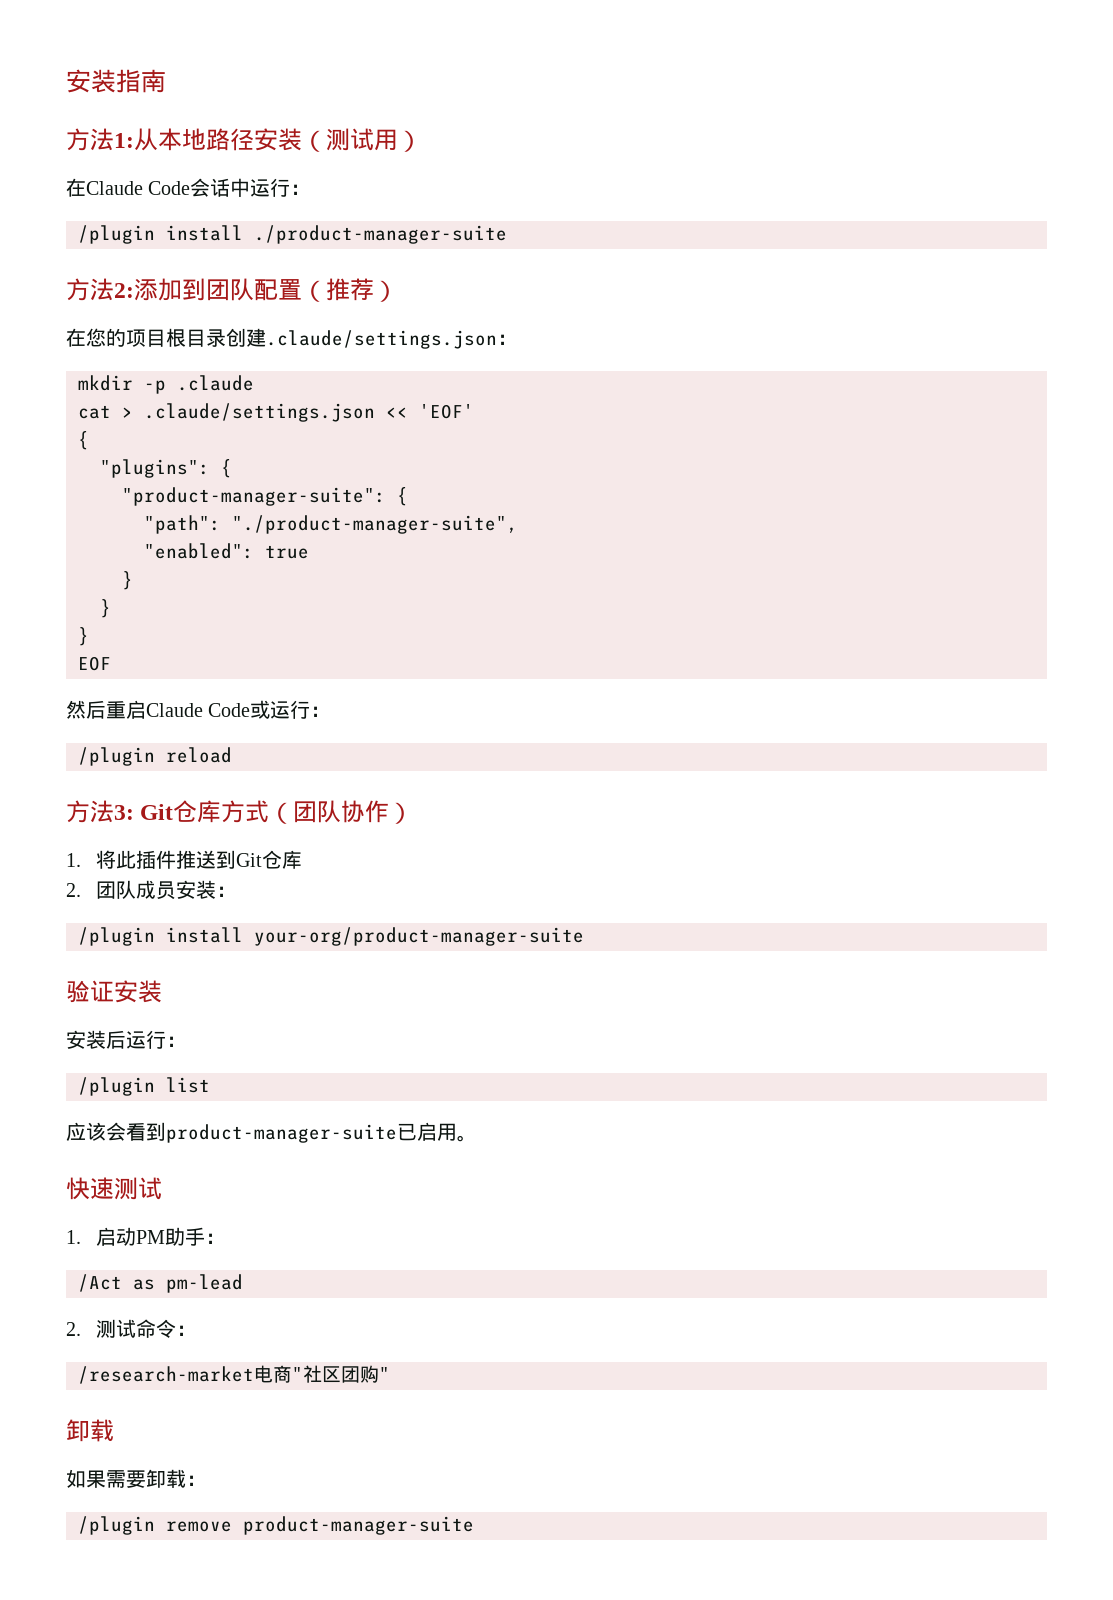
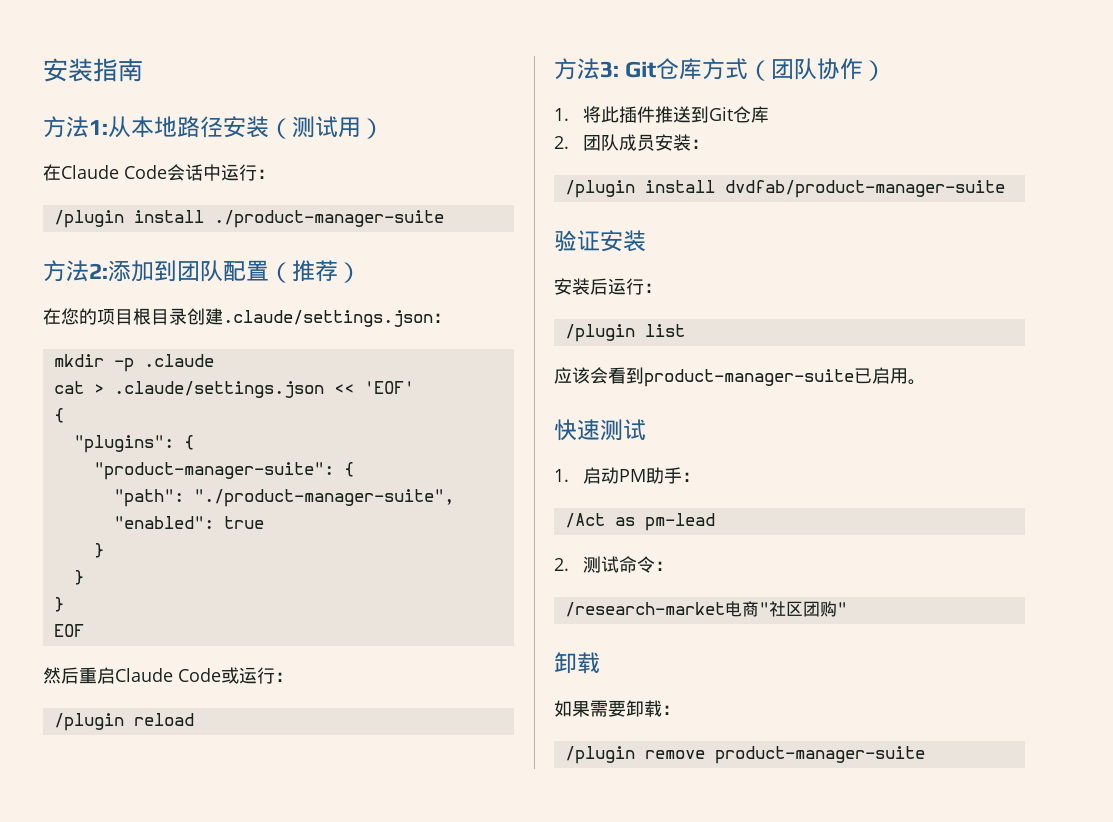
[254,927,584,946] your-org/product-manager-suite -> [724,180,1005,198] dvdfab/product-manager-suite

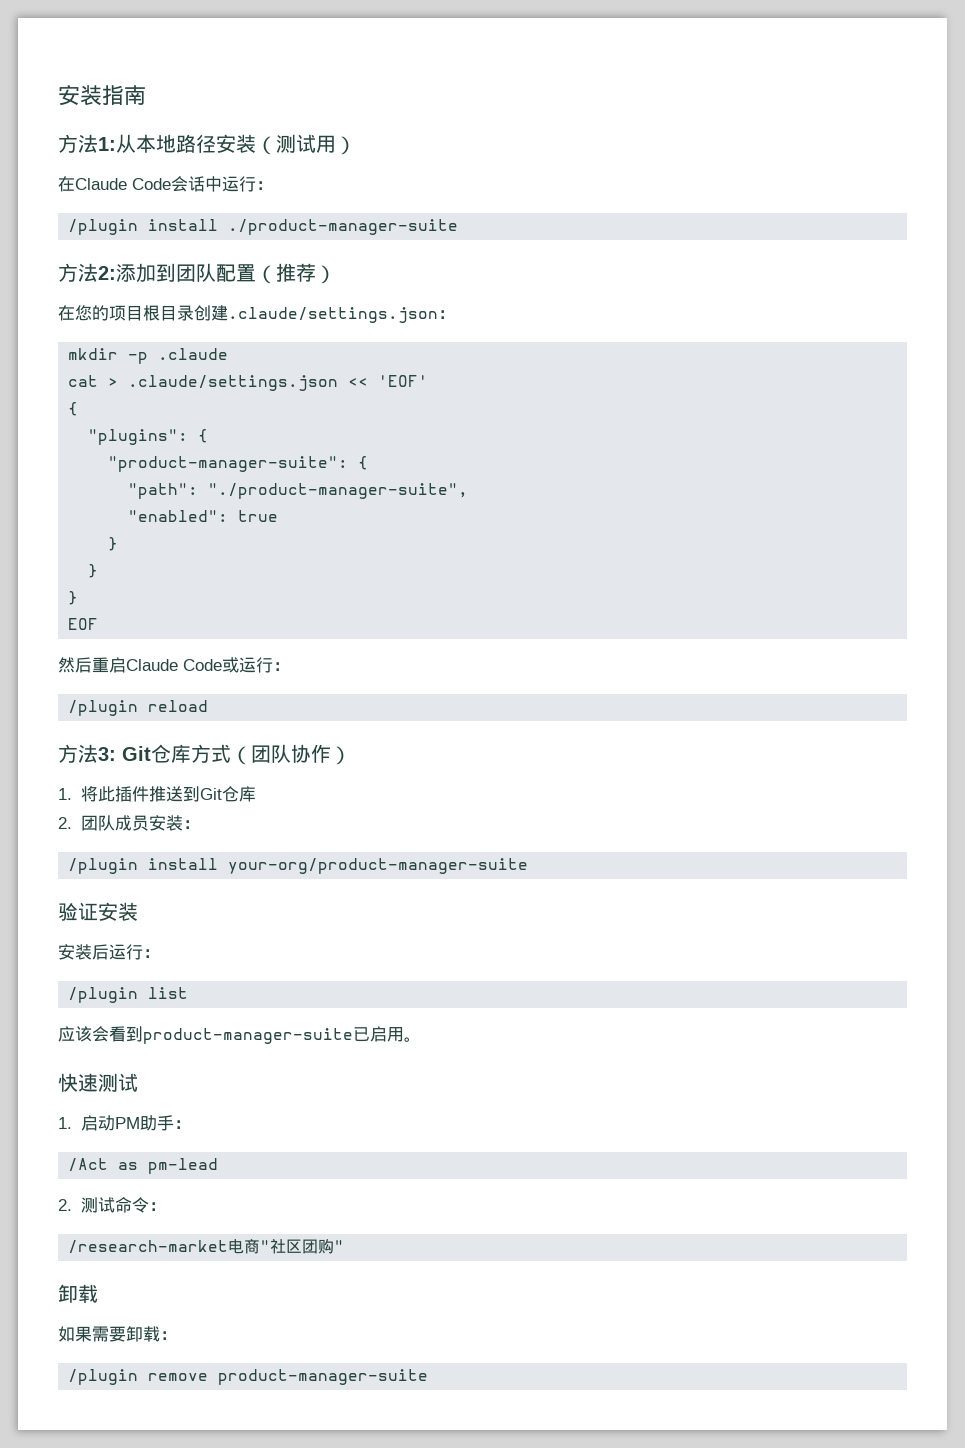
[724,180,1005,198] dvdfab/product-manager-suite -> [228,858,529,874] your-org/product-manager-suite

